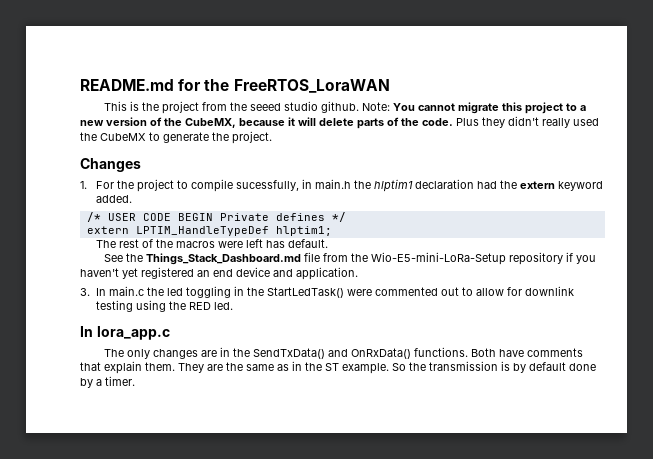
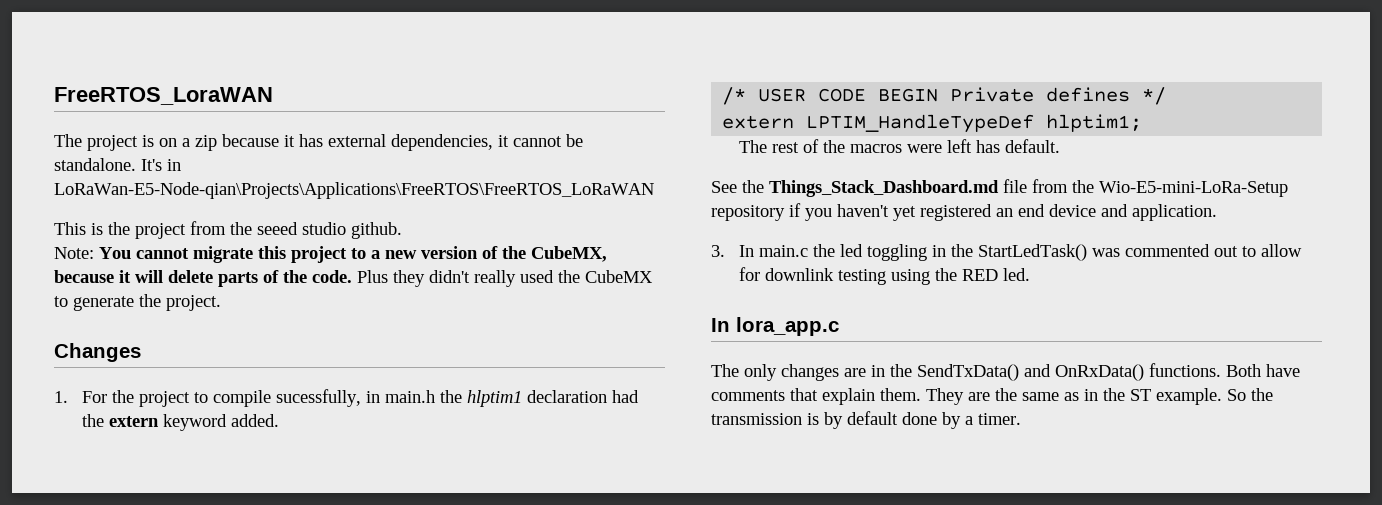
[80,79,390,93] README.md for the FreeRTOS_LoraWAN -> [54,87,273,105] [54,134,583,151] [54,158,181,171] [54,182,654,199] FreeRTOS_LoraWAN // The project is on a zip because it has external dependencies, it cannot be standalone. It's in LoRaWan-E5-Node-qian\Projects\Applications\FreeRTOS\FreeRTOS_LoRaWAN
(359, 107) none -> (402, 230) //
[346,289,372,296] were -> [1092,248,1121,257] was

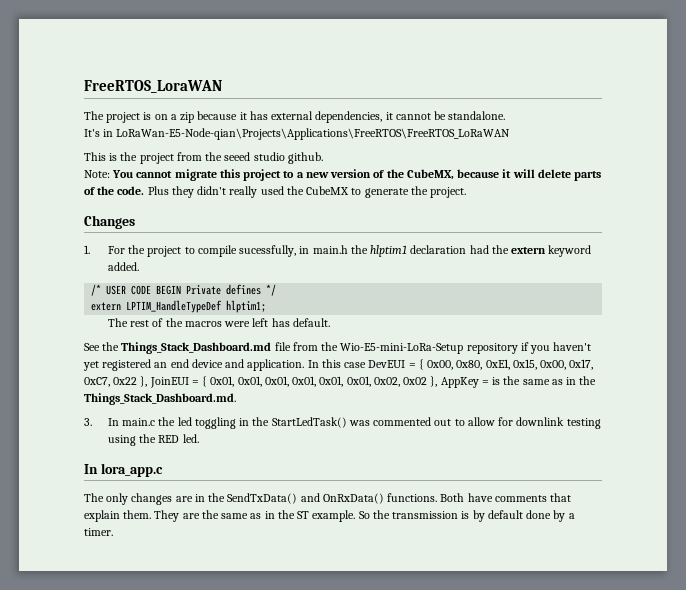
(136, 164) none -> (506, 115) //
(1217, 212) none -> [307,359,594,370] [84,376,597,388] [84,393,236,405] In this case DevEUI = { 0x00, 0x80, 0xE1, 0x15, 0x00, 0x17, 0xC7, 0x22 }, JoinEUI = { 0x01, 0x01, 0x01, 0x01, 0x01, 0x01, 0x02, 0x02 }, AppKey = is the same as in the Things_Stack_Dashboard.md.

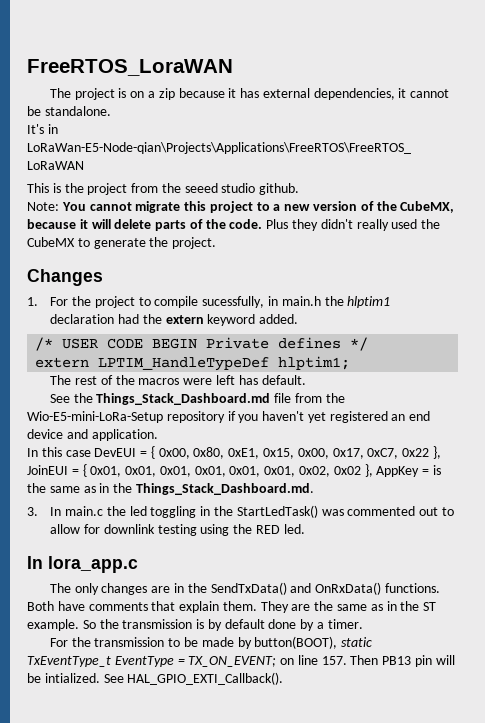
(305, 365) none -> (158, 435) //
(113, 532) none -> [49,636,373,649] [27,655,455,667] [27,672,284,685] // For the transmission to be made by button(BOOT), static TxEventType_t EventType = TX_ON_EVENT; on line 157. Then PB13 pin will be intialized. See HAL_GPIO_EXTI_Callback().

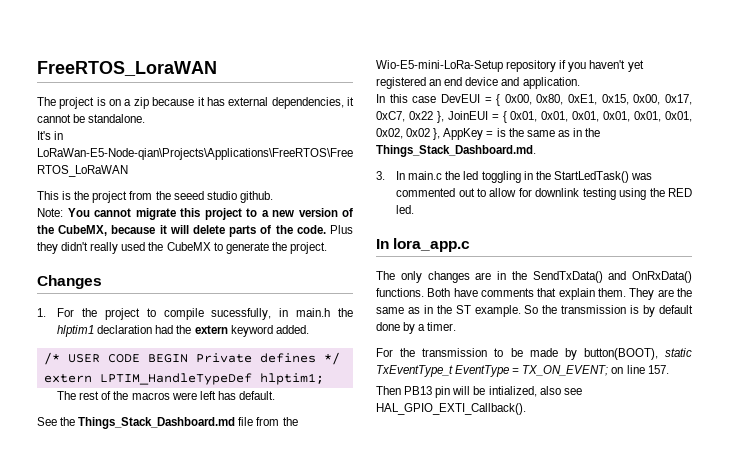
(347, 660) none -> (669, 369) //
[44,673,124,683] intialized. See -> [488,386,582,397] intialized, also see

